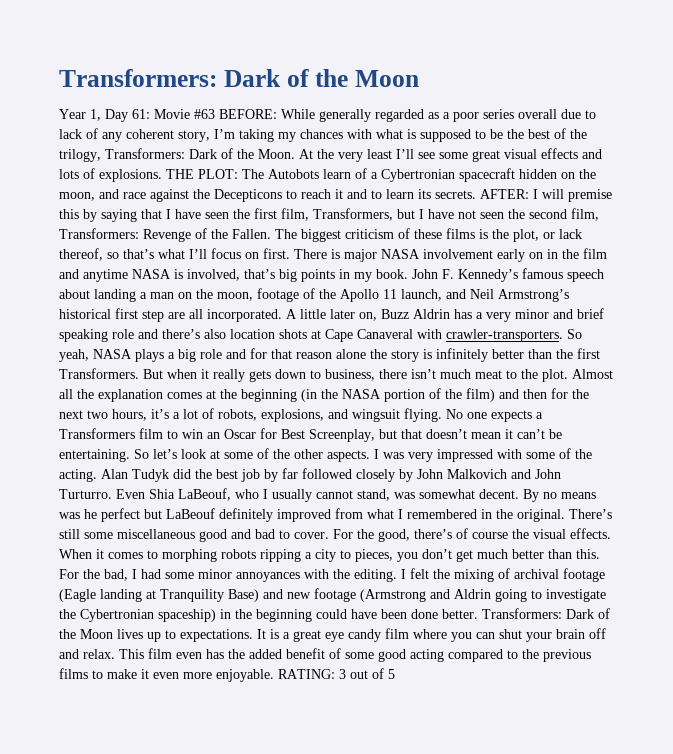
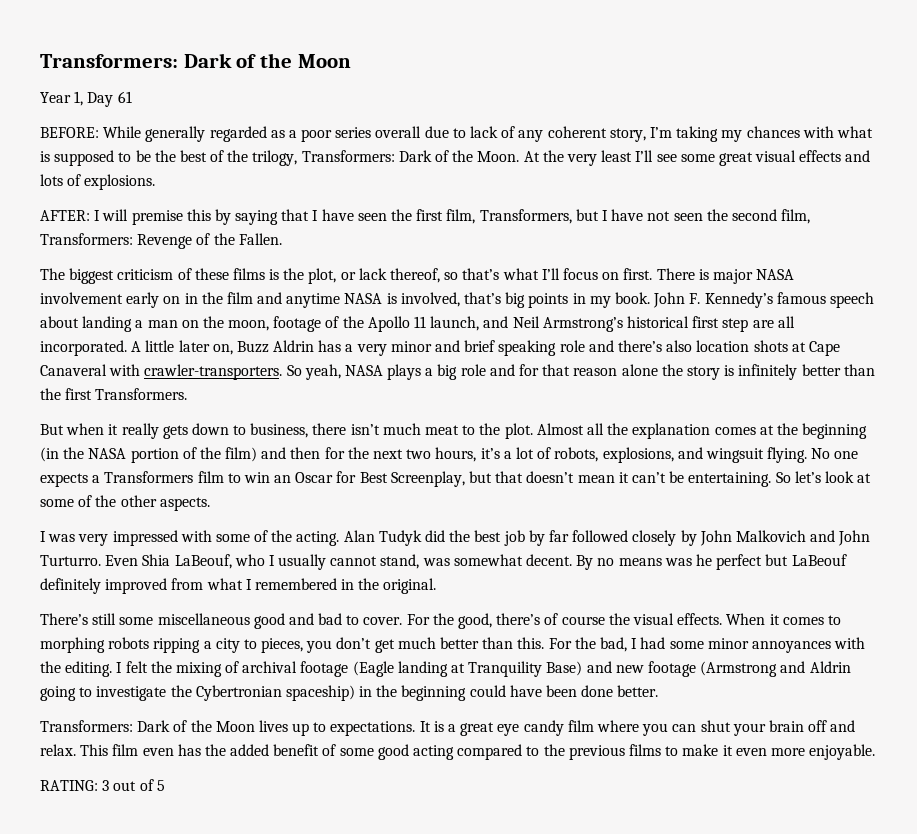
[132,109,215,119] 61: Movie #63 -> [117,91,132,103] 61 //
[166,168,596,182] [59,189,476,202] THE PLOT: The Autobots learn of a Cybertronian spacecraft hidden on the moon, and race against the Decepticons to reach it and to learn its secrets. -> (156, 182) //
(271, 234) none -> (282, 239) //
(139, 373) none -> (188, 394) //
(370, 456) none -> (210, 504) //
(565, 515) none -> (437, 586) //
(478, 614) none -> (659, 691) //
(274, 675) none -> (876, 752) //

